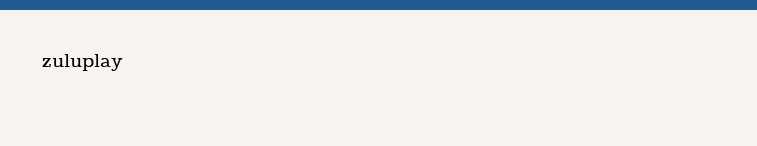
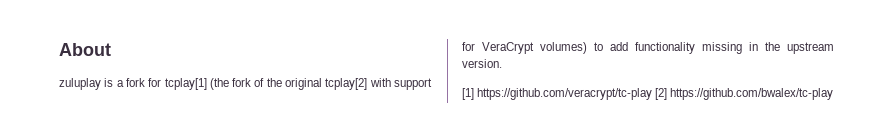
[42,54,123,71] zuluplay -> [59,43,111,56] [59,78,433,90] [462,42,834,54] [462,59,502,68] [462,88,834,100] About // zuluplay is a fork for tcplay[1] (the fork of the original tcplay[2] with support for VeraCrypt volumes) to add functionality missing in the upstream version. // [1] https://github.com/veracrypt/tc-play [2] https://github.com/bwalex/tc-play

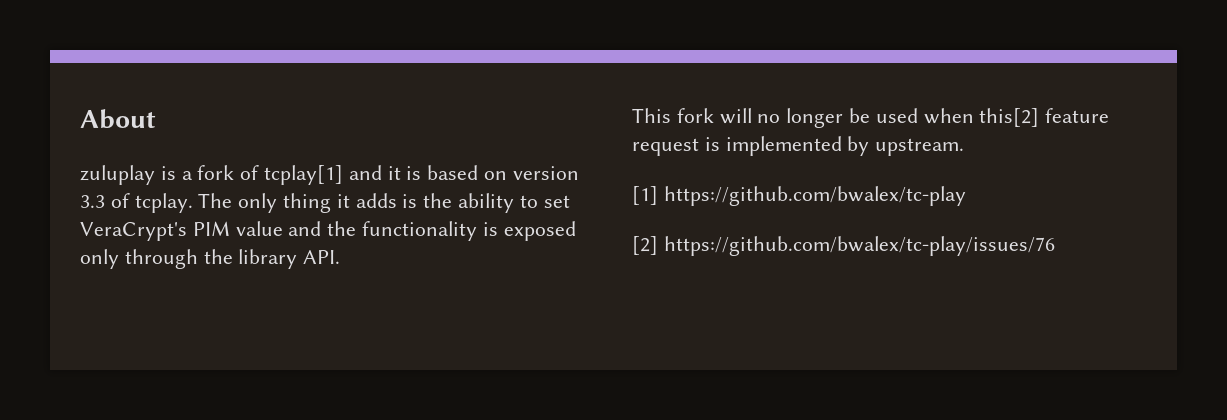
[148,78,433,90] [462,42,834,54] [462,59,502,68] [462,88,834,100] for tcplay[1] (the fork of the original tcplay[2] with support for VeraCrypt volumes) to add functionality missing in the upstream version. // [1] https://github.com/veracrypt/tc-play [2] https://github.com/bwalex/tc-play -> [240,165,579,185] [80,193,570,213] [80,221,576,241] [80,249,341,269] [632,108,1110,128] [632,136,965,156] [632,186,966,206] [632,236,1055,256] of tcplay[1] and it is based on version 3.3 of tcplay. The only thing it adds is the ability to set VeraCrypt's PIM value and the functionality is exposed only through the library API. // This fork will no longer be used when this[2] feature request is implemented by upstream. // [1] https://github.com/bwalex/tc-play // [2] https://github.com/bwalex/tc-play/issues/76

